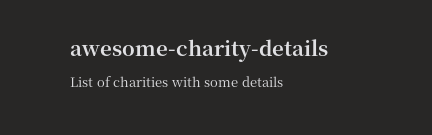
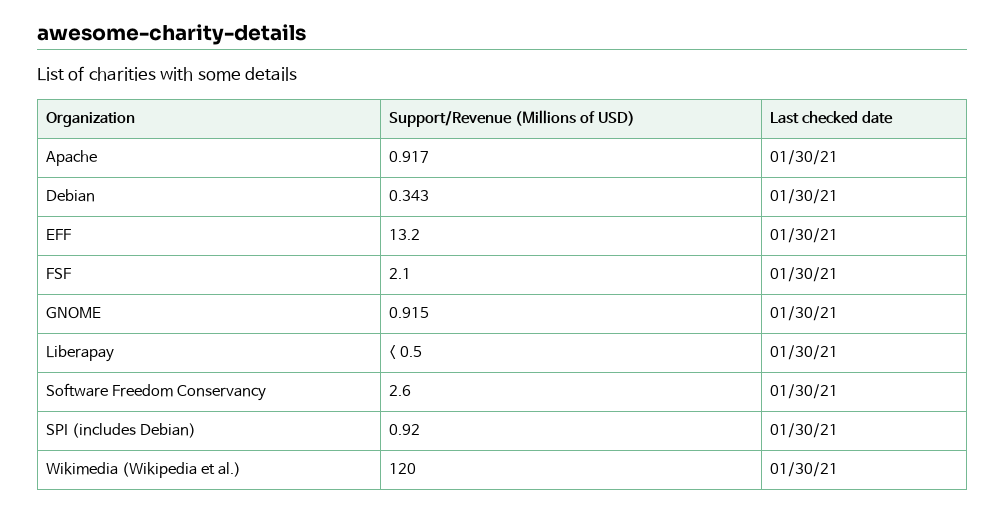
(283, 81) none -> [46,112,136,127] [389,110,636,127] [770,111,894,124] [46,150,98,166] [389,151,430,163] [770,150,839,165] [46,189,96,202] [389,190,430,201] [770,189,839,204] [46,229,72,240] [389,229,421,240] [770,228,839,243] [46,268,72,279] [389,268,412,279] [770,267,839,282] [46,307,102,319] [389,307,430,318] [770,306,839,321] [46,345,115,362] [389,345,423,359] [770,345,839,360] [46,383,267,401] [389,385,412,396] [770,384,839,399] [46,423,197,438] [389,424,421,435] [770,423,839,438] [46,462,242,478] [389,463,417,474] [770,462,839,477] // Organization | Support/Revenue (Millions of USD) | Last checked date // Apache | 0.917 | 01/30/21 // Debian | 0.343 | 01/30/21 // EFF | 13.2 | 01/30/21 // FSF | 2.1 | 01/30/21 // GNOME | 0.915 | 01/30/21 // Liberapay | < 0.5 | 01/30/21 // Software Freedom Conservancy | 2.6 | 01/30/21 // SPI (includes Debian) | 0.92 | 01/30/21 // Wikimedia (Wikipedia et al.) | 120 | 01/30/21

